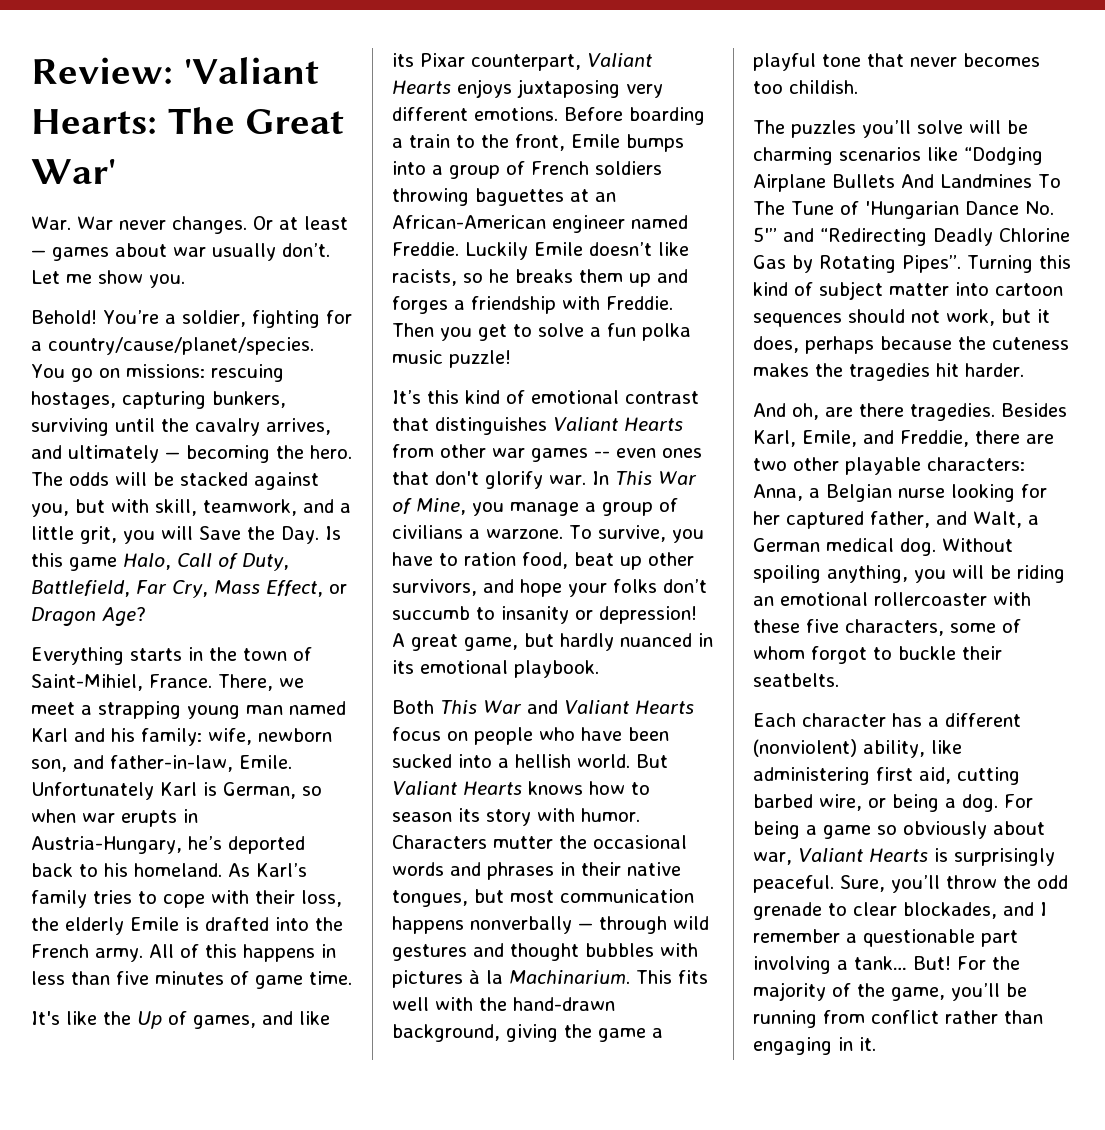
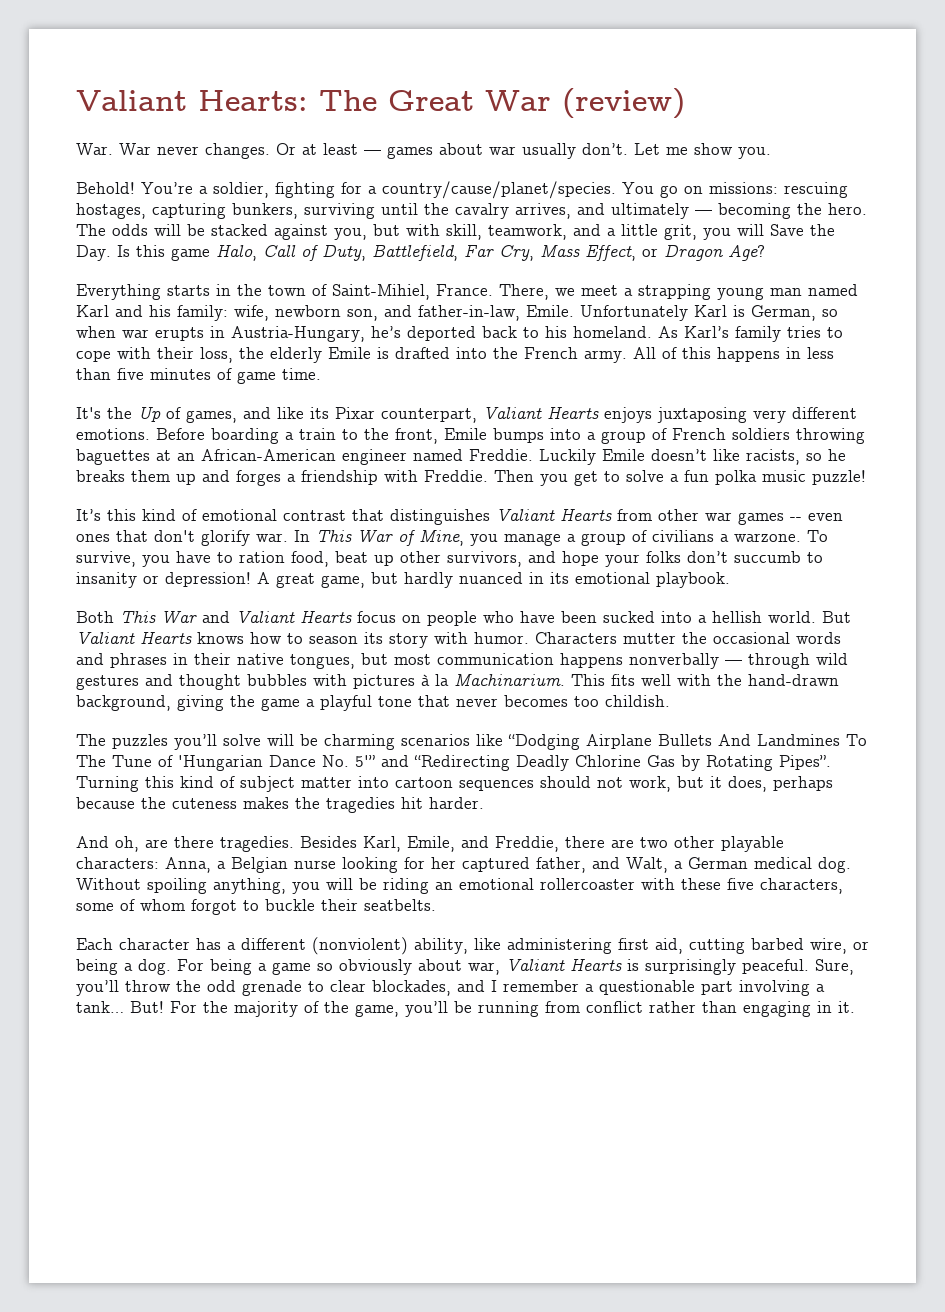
[31,57,319,84] Review: 'Valiant -> [76,90,187,111] Valiant
[31,159,116,184] War' -> [485,88,685,119] War (review)
[66,1011,97,1025] like -> (101, 413) none

